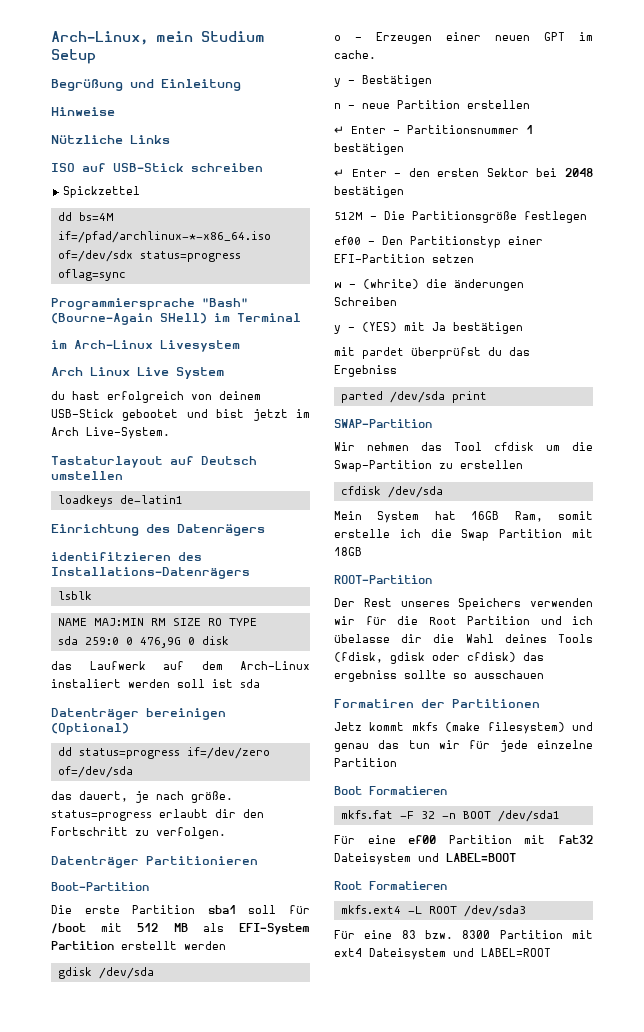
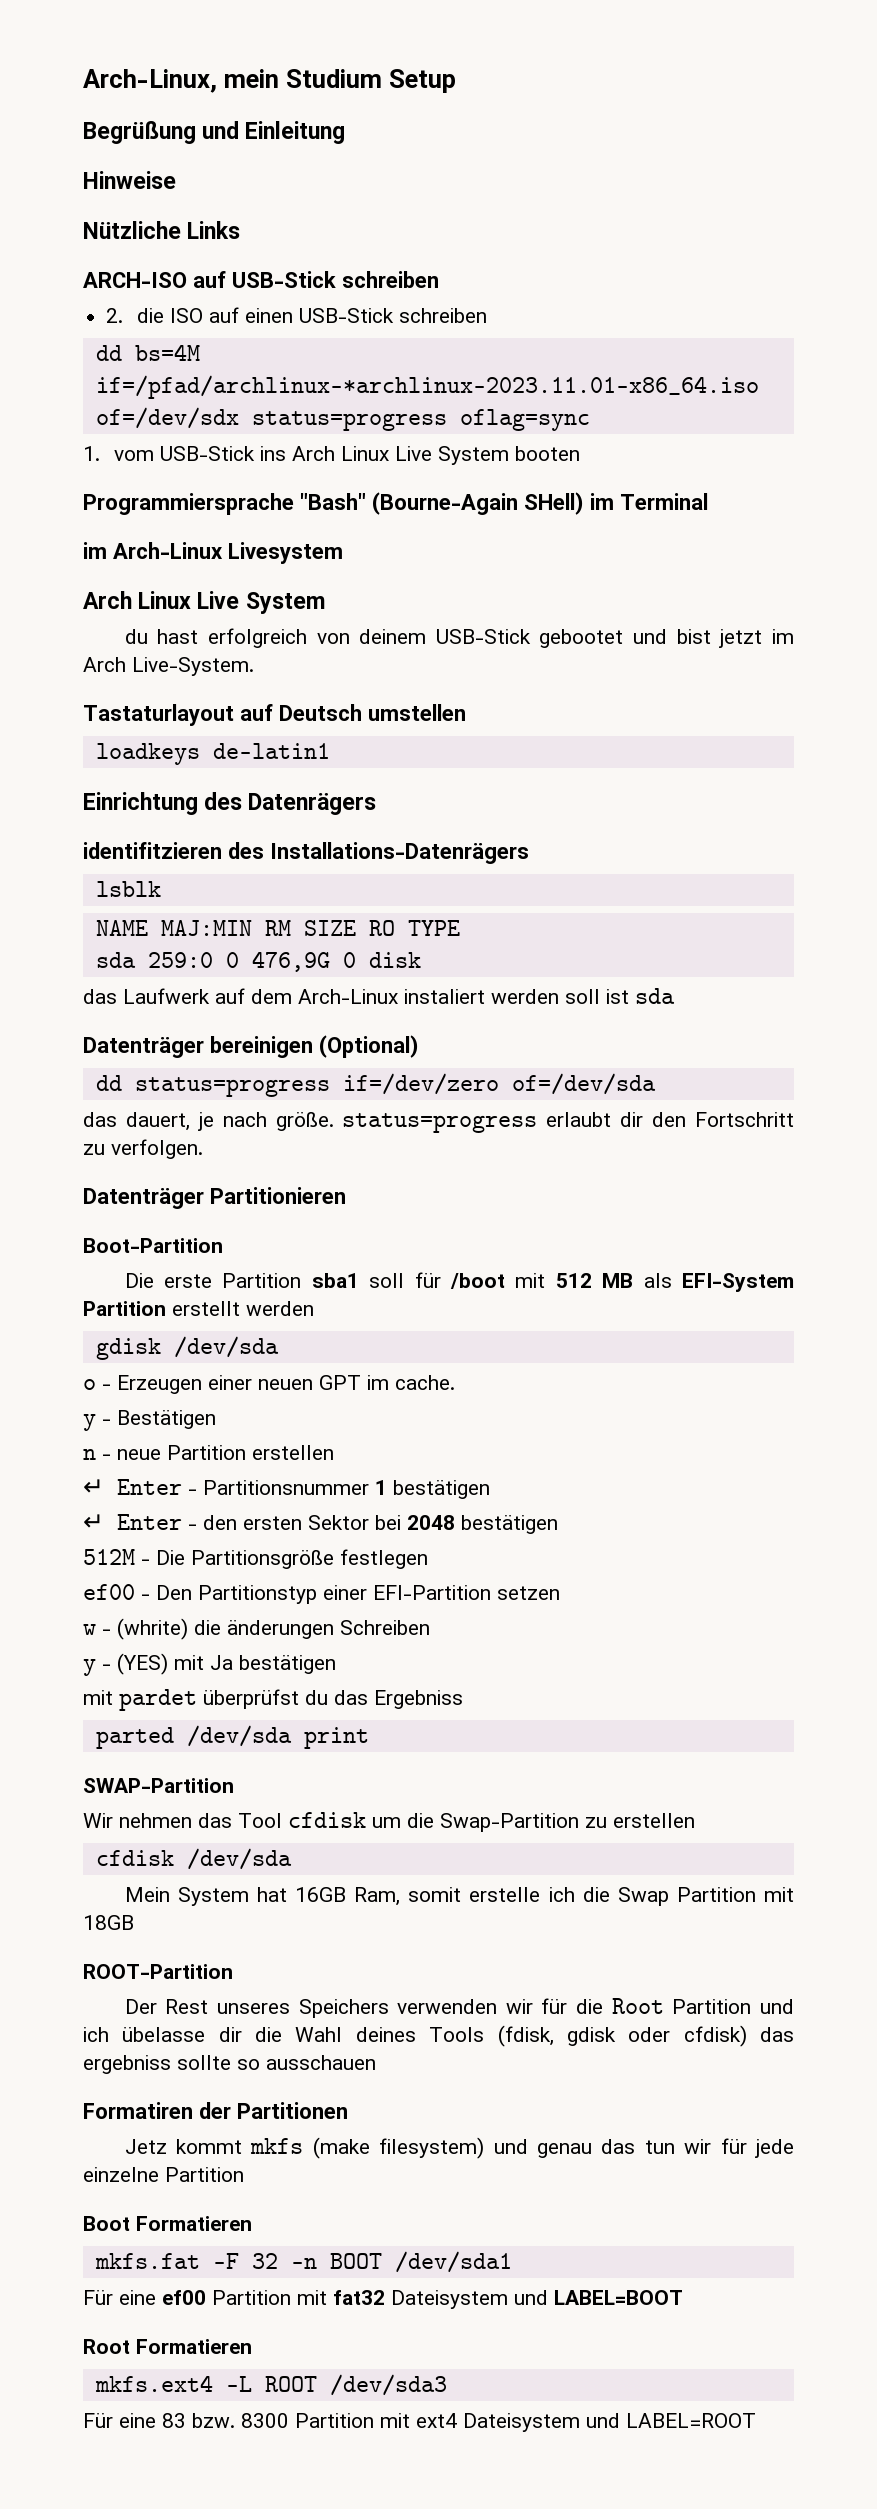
[51,163,75,172] ISO -> [83,272,187,288] ARCH-ISO
[63,186,141,198] Spickzettel -> [106,307,487,323] 2. die ISO auf einen USB-Stick schreiben
[57,231,271,243] if=/pfad/archlinux-*-x86_64.iso -> [95,375,759,399] if=/pfad/archlinux-*archlinux-2023.11.01-x86_64.iso
(126, 275) none -> [83,446,580,465] // 1. vom USB-Stick ins Arch Linux Live System booten

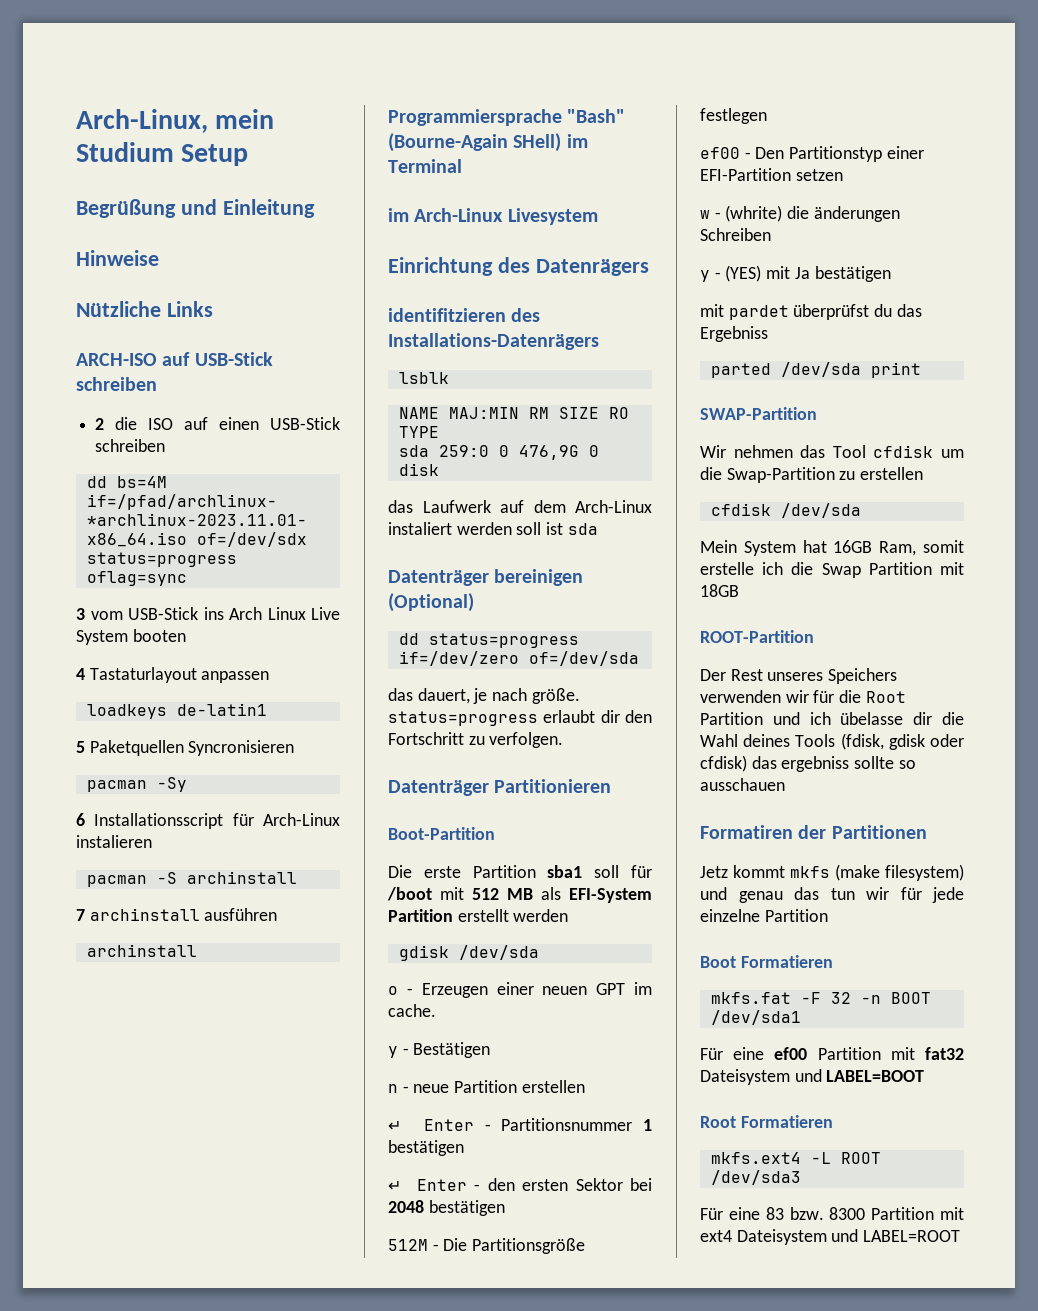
[106,308,124,323] 2. -> [95,418,105,430] 2
[83,446,100,461] 1. -> [76,608,85,620] 3
(580, 453) none -> [76,667,270,683] [86,703,267,719] [76,740,295,756] [86,777,187,792] [76,813,340,829] [76,835,152,848] [86,871,297,887] [76,908,278,921] [86,944,197,957] // 4 Tastaturlayout anpassen // loadkeys de-latin1 // 5 Paketquellen Syncronisieren // pacman -Sy // 6 Installationsscript für Arch-Linux instalieren // pacman -S archinstall // 7 archinstall ausführen // archinstall
[83,591,325,614] [124,628,794,648] [83,657,254,676] [83,704,466,726] [95,743,330,765] // Arch Linux Live System // du hast erfolgreich von deinem USB-Stick gebootet und bist jetzt im Arch Live-System. // Tastaturlayout auf Deutsch umstellen // loadkeys de-latin1 -> (598, 216) none

